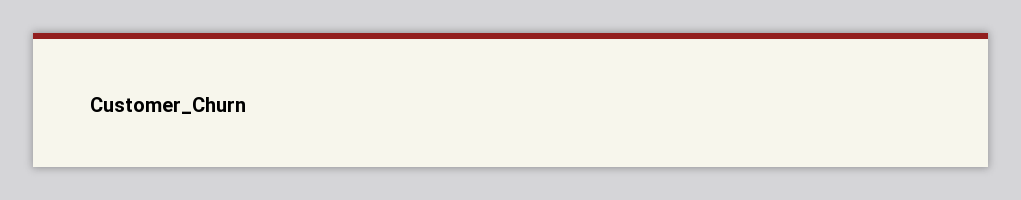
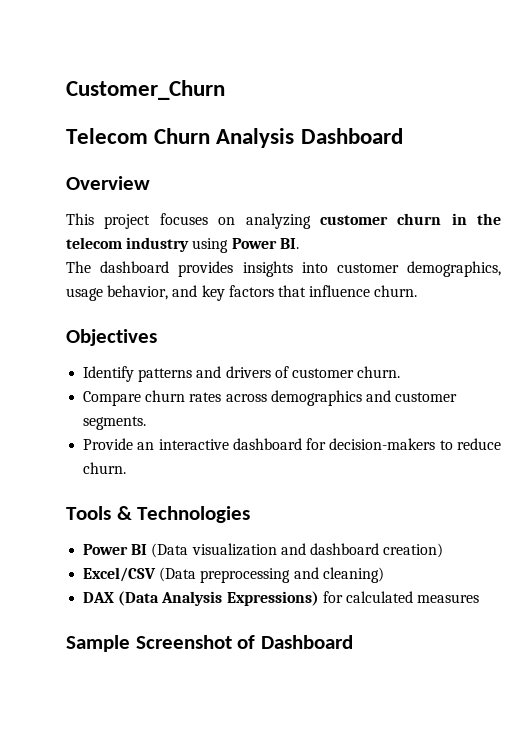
(246, 105) none -> [66,128,403,148] [66,176,150,190] [66,213,501,229] [66,237,299,253] [66,261,501,277] [66,285,418,301] [66,329,157,346] [83,366,401,382] [83,390,458,406] [83,416,147,430] [83,438,501,450] [83,462,127,474] [66,506,251,523] [83,543,444,558] [83,567,384,583] [83,591,480,606] [66,635,353,652] // Telecom Churn Analysis Dashboard // Overview // This project focuses on analyzing customer churn in the telecom industry using Power BI. // The dashboard provides insights into customer demographics, usage behavior, and key factors that influence churn. // Objectives // Identify patterns and drivers of customer churn. // Compare churn rates across demographics and customer segments. // Provide an interactive dashboard for decision-makers to reduce churn. // Tools & Technologies // Power BI (Data visualization and dashboard creation) // Excel/CSV (Data preprocessing and cleaning) // DAX (Data Analysis Expressions) for calculated measures // Sample Screenshot of Dashboard

